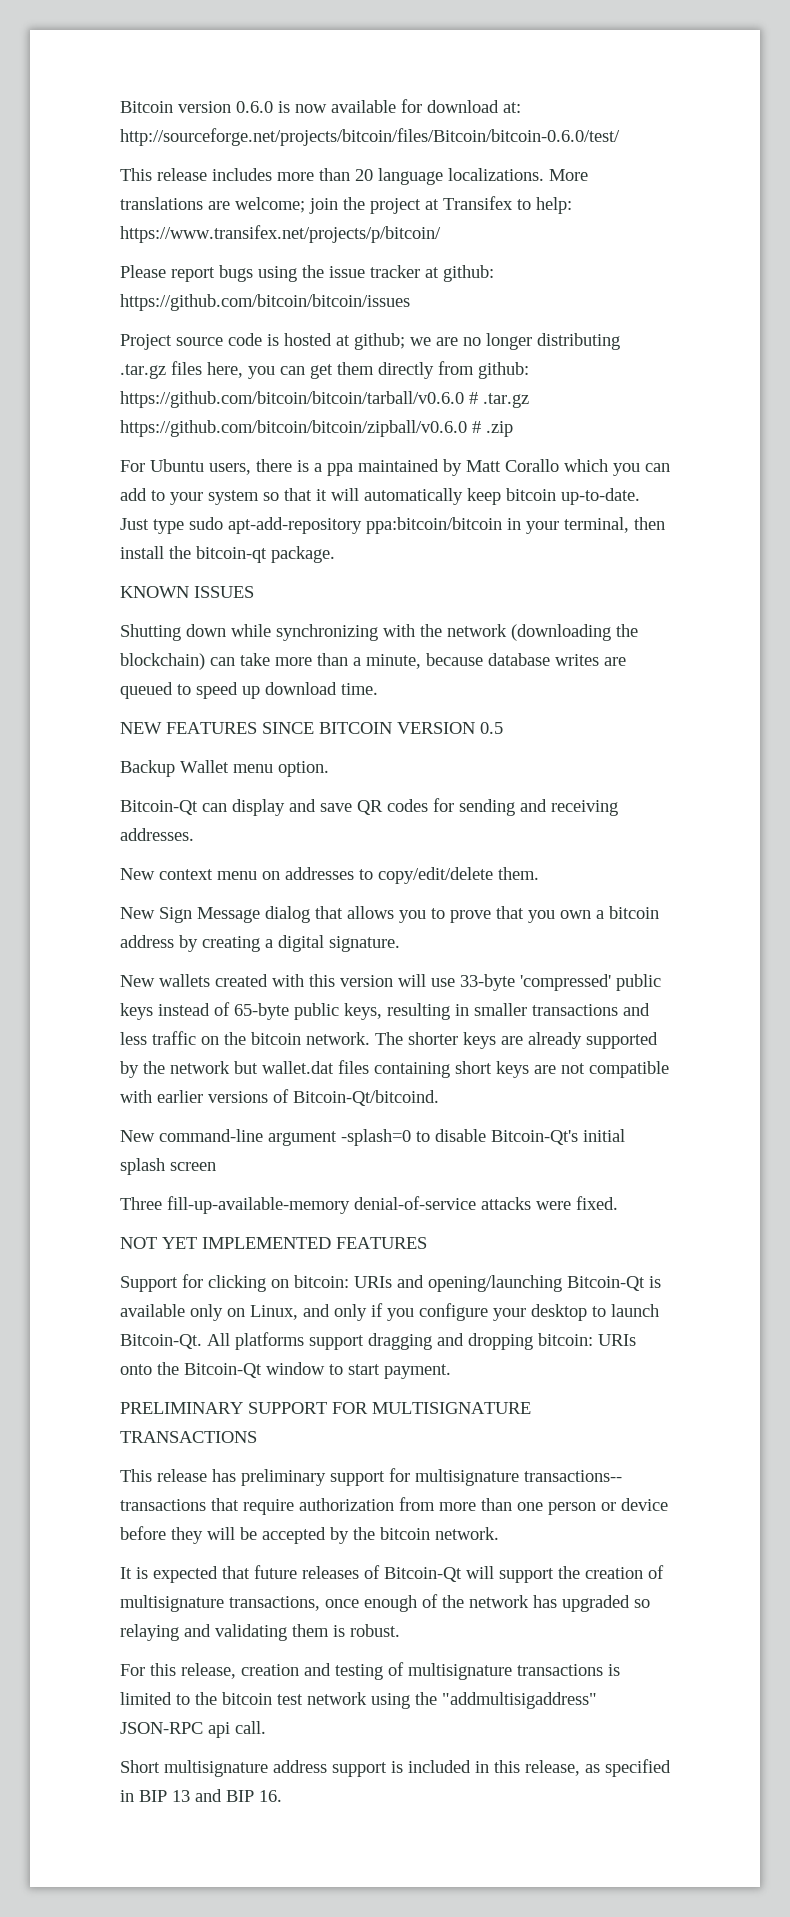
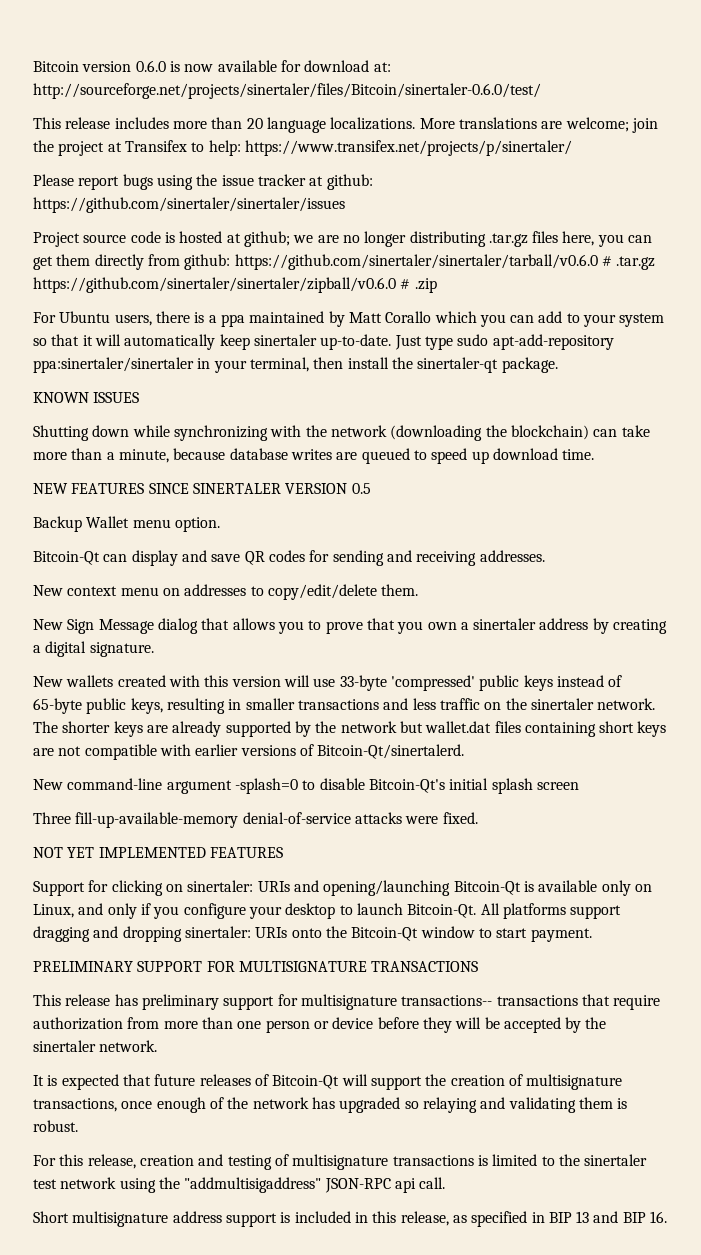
[120,128,620,146] http://sourceforge.net/projects/bitcoin/files/Bitcoin/bitcoin-0.6.0/test/ -> [33,83,541,99] http://sourceforge.net/projects/sinertaler/files/Bitcoin/sinertaler-0.6.0/test/
[120,225,441,243] https://www.transifex.net/projects/p/bitcoin/ -> [244,140,572,156] https://www.transifex.net/projects/p/sinertaler/
[120,294,410,311] https://github.com/bitcoin/bitcoin/issues -> [33,197,345,213] https://github.com/sinertaler/sinertaler/issues
[120,391,464,408] https://github.com/bitcoin/bitcoin/tarball/v0.6.0 -> [234,254,598,270] https://github.com/sinertaler/sinertaler/tarball/v0.6.0
[120,420,467,437] https://github.com/bitcoin/bitcoin/zipball/v0.6.0 -> [33,277,396,293] https://github.com/sinertaler/sinertaler/zipball/v0.6.0
[506,488,556,501] bitcoin -> [253,334,317,346] sinertaler
[366,517,502,534] ppa:bitcoin/bitcoin -> [33,357,194,373] ppa:sinertaler/sinertaler
[196,546,267,563] bitcoin-qt -> [417,357,499,373] sinertaler-qt
[319,722,392,734] BITCOIN -> [192,483,281,494] SINERTALER
[609,906,659,919] bitcoin -> [473,618,537,630] sinertaler
[251,1032,301,1045] bitcoin -> [530,698,594,710] sinertaler
[293,1090,439,1106] Bitcoin-Qt/bitcoind. -> [317,744,465,759] Bitcoin-Qt/sinertalerd.
[294,1275,349,1288] bitcoin: -> [187,880,254,892] sinertaler:
[538,1333,593,1346] bitcoin: -> [184,926,251,938] sinertaler:
[380,1527,430,1540] bitcoin -> [33,1040,96,1052] sinertaler
[222,1692,272,1705] bitcoin -> [584,1154,648,1166] sinertaler

